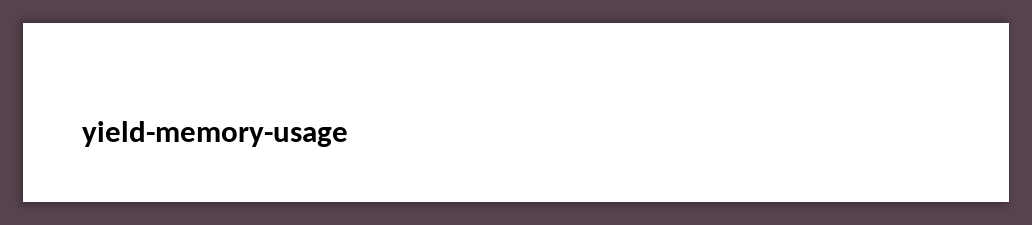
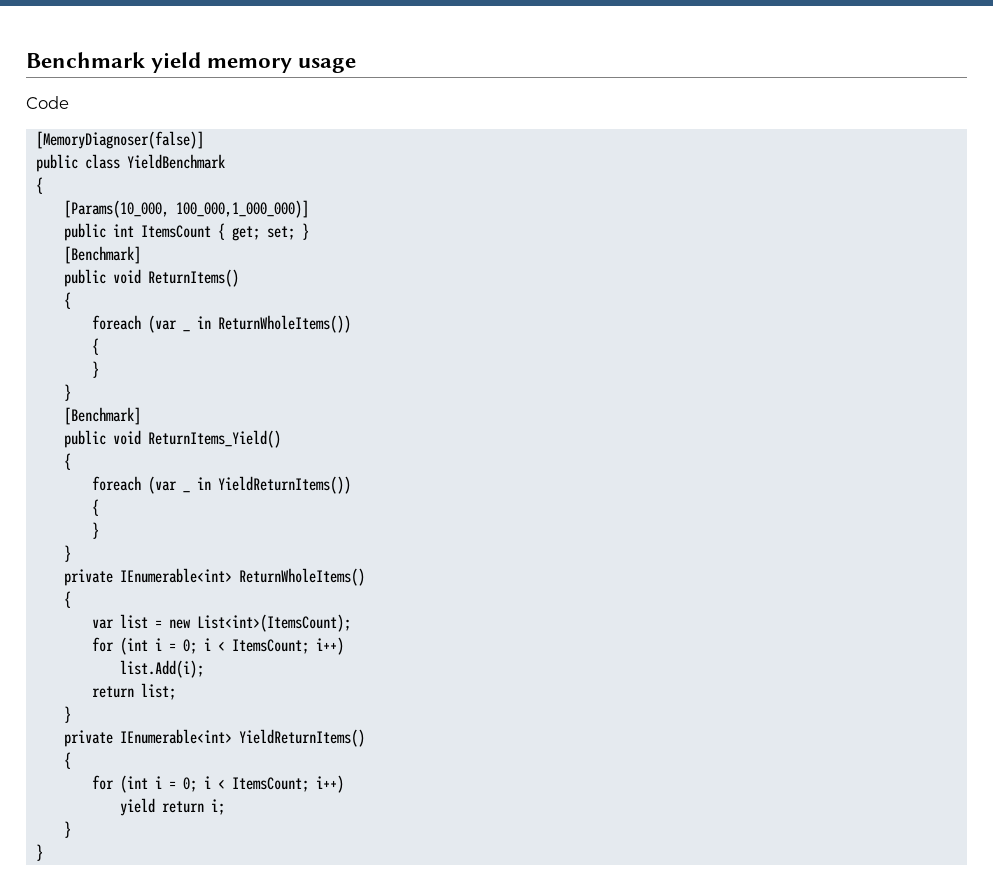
[82,121,348,147] yield-memory-usage -> [26,52,357,73] [26,96,69,109] [35,131,204,149] [35,154,225,172] [35,177,43,194] [63,200,309,218] [63,223,309,241] [63,246,141,264] [63,269,239,287] [63,292,71,309] [91,315,190,333] [196,315,351,333] [91,338,99,355] [91,361,99,378] [63,384,71,401] [63,407,141,425] [63,430,281,448] [63,453,71,470] [91,476,190,494] [196,476,351,494] [91,499,99,516] [91,522,99,539] [63,545,71,562] [63,568,365,586] [63,591,71,608] [91,614,351,632] [91,637,344,655] [119,660,204,678] [91,683,176,700] [63,706,71,723] [63,729,365,747] [63,752,71,769] [91,775,344,793] [119,798,225,816] [63,821,71,838] [35,844,43,861] Benchmark yield memory usage // Code // [MemoryDiagnoser(false)] // public class YieldBenchmark // { // [Params(10_000, 100_000,1_000_000)] // public int ItemsCount { get; set; } // [Benchmark] // public void ReturnItems() // { // foreach (var _ in ReturnWholeItems()) // { // } // } // [Benchmark] // public void ReturnItems_Yield() // { // foreach (var _ in YieldReturnItems()) // { // } // } // private IEnumerable<int> ReturnWholeItems() // { // var list = new List<int>(ItemsCount); // for (int i = 0; i < ItemsCount; i++) // list.Add(i); // return list; // } // private IEnumerable<int> YieldReturnItems() // { // for (int i = 0; i < ItemsCount; i++) // yield return i; // } // }

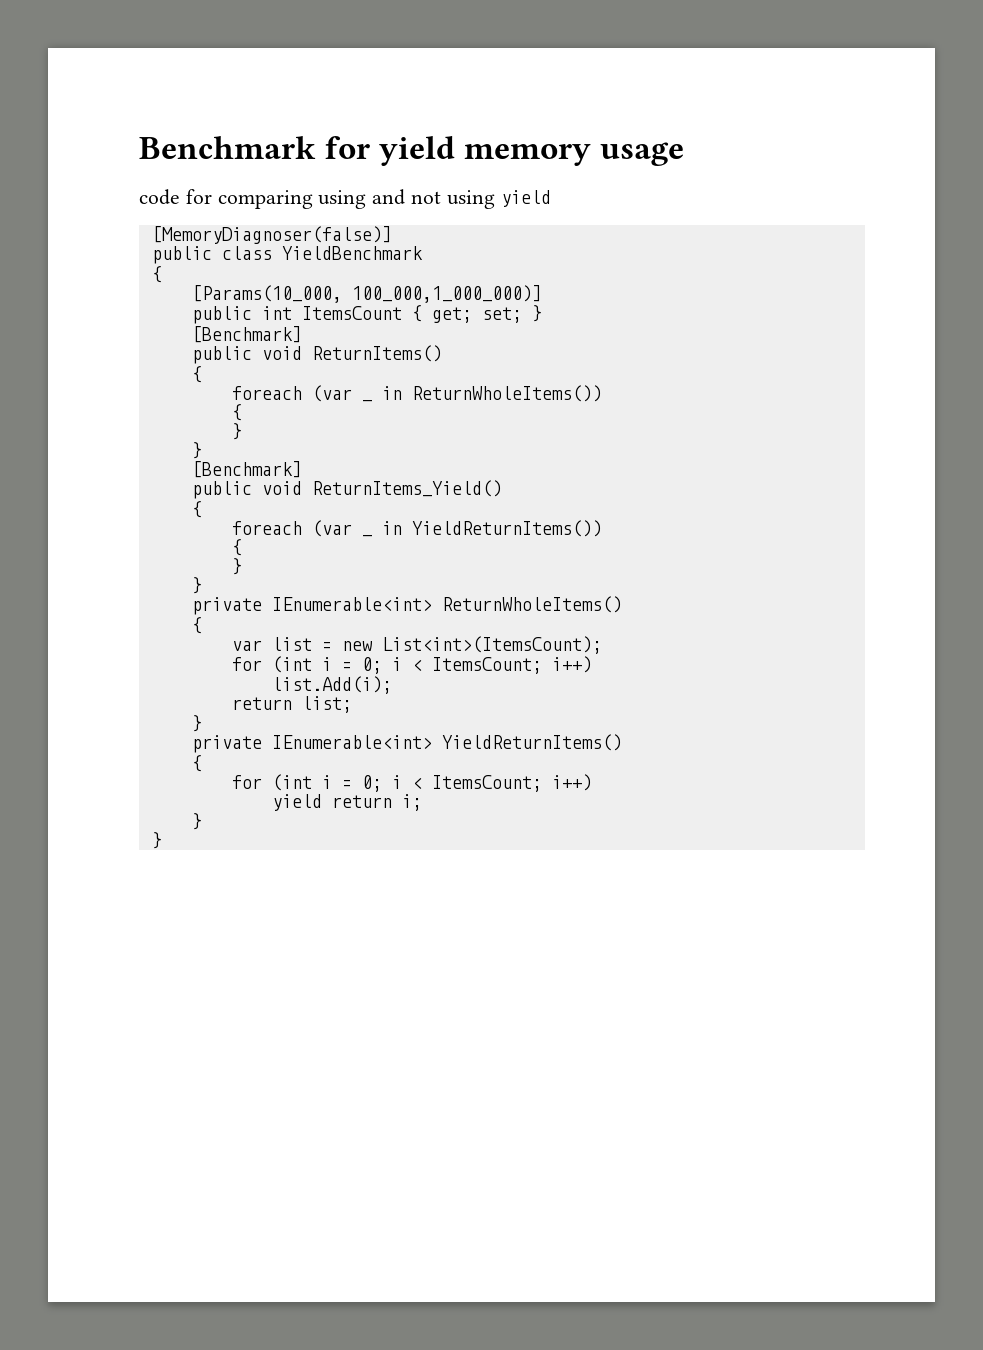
(145, 60) none -> [325,136,371,159] for
[26,96,69,109] Code -> [139,189,551,209] code for comparing using and not using yield

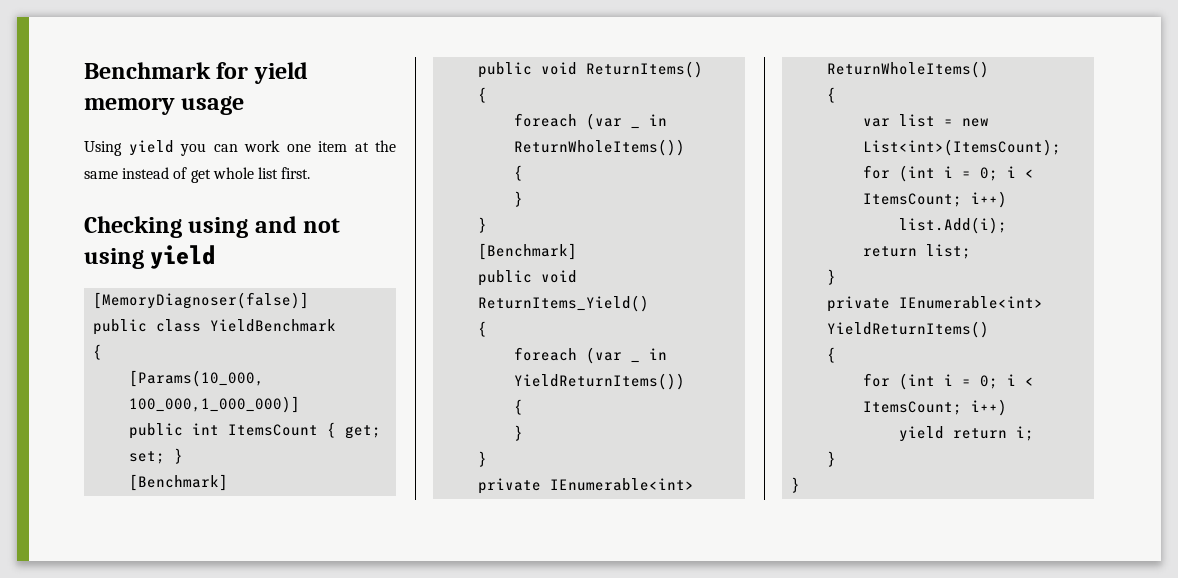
[139,189,313,209] code for comparing -> [84,140,396,156] [84,167,311,183] [84,216,182,238] Using yield you can work one item at the same instead of get whole list first. // Checking

